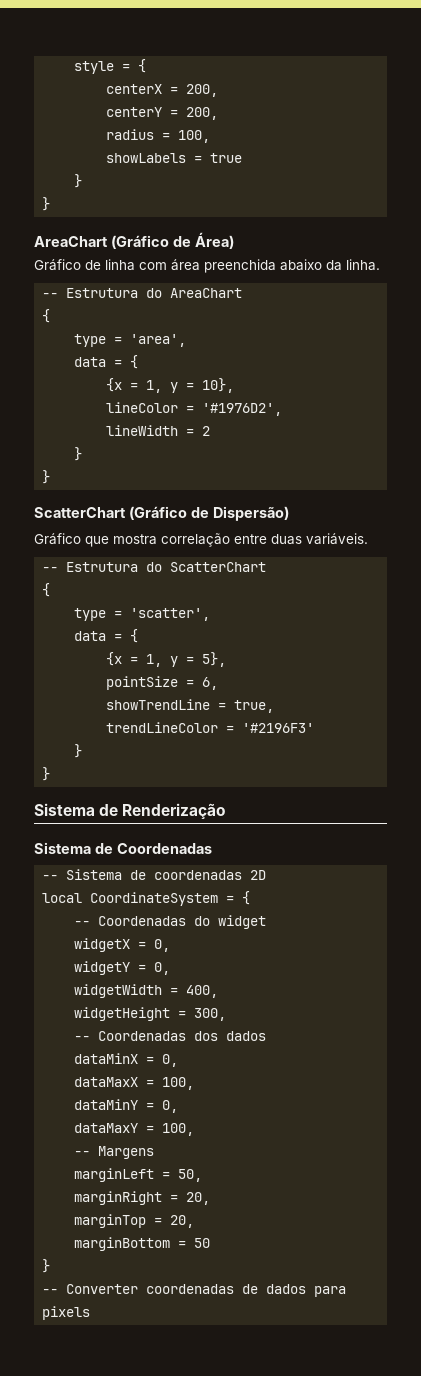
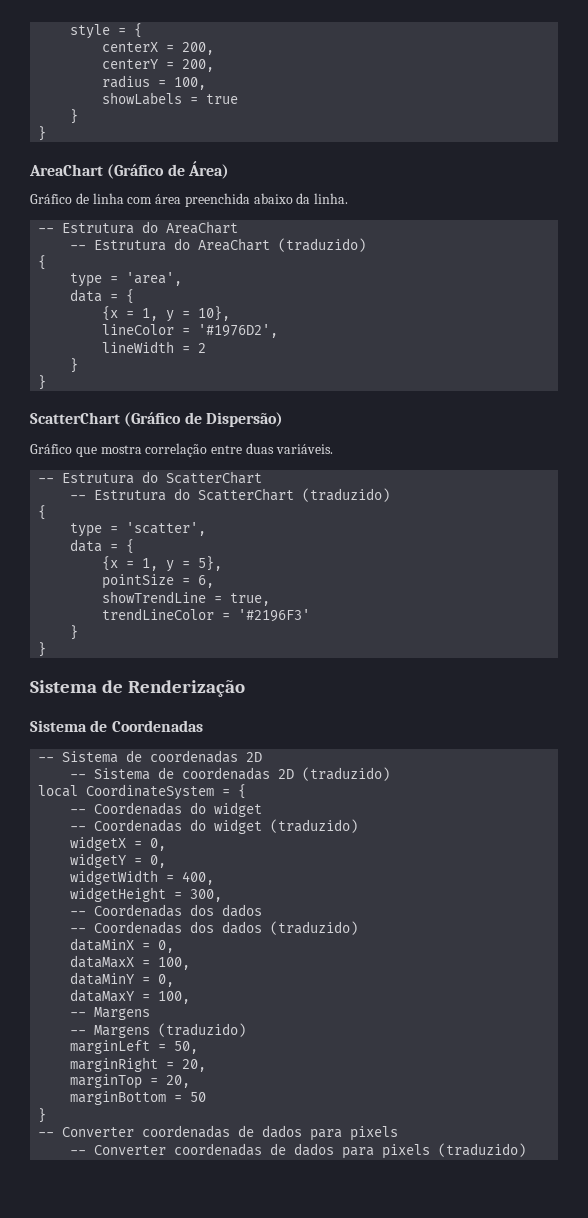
(243, 293) none -> [70,238,367,252] // -- Estrutura do AreaChart (traduzido)
(267, 567) none -> [70,488,391,502] // -- Estrutura do ScatterChart (traduzido)
(267, 875) none -> [70,767,391,781] // -- Sistema de coordenadas 2D (traduzido)
(267, 922) none -> [70,819,359,834] // -- Coordenadas do widget (traduzido)
(267, 1036) none -> [70,921,359,935] // -- Coordenadas dos dados (traduzido)
(155, 1152) none -> [70,1023,247,1038] // -- Margens (traduzido)
(91, 1313) none -> [70,1143,527,1159] // -- Converter coordenadas de dados para pixels (traduzido)

